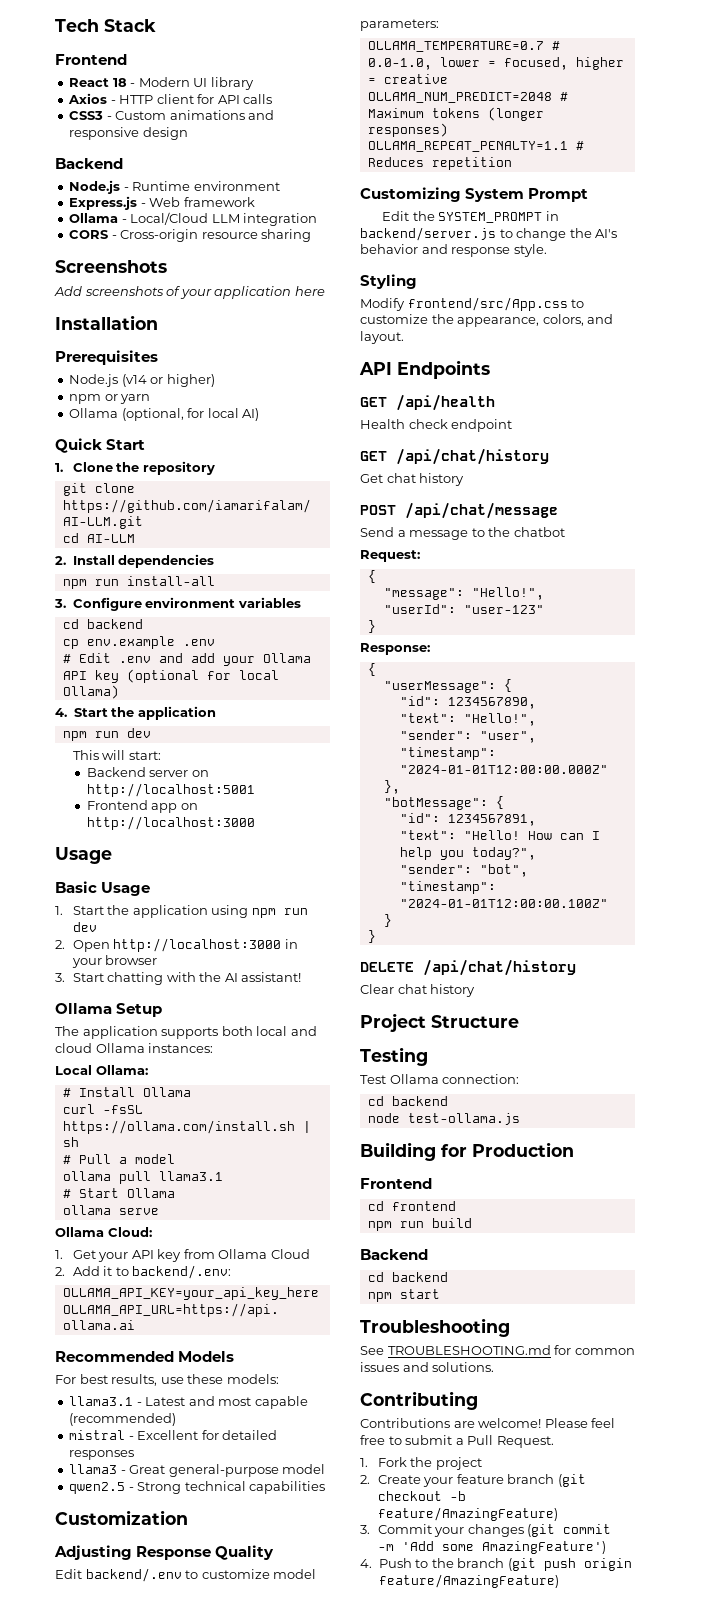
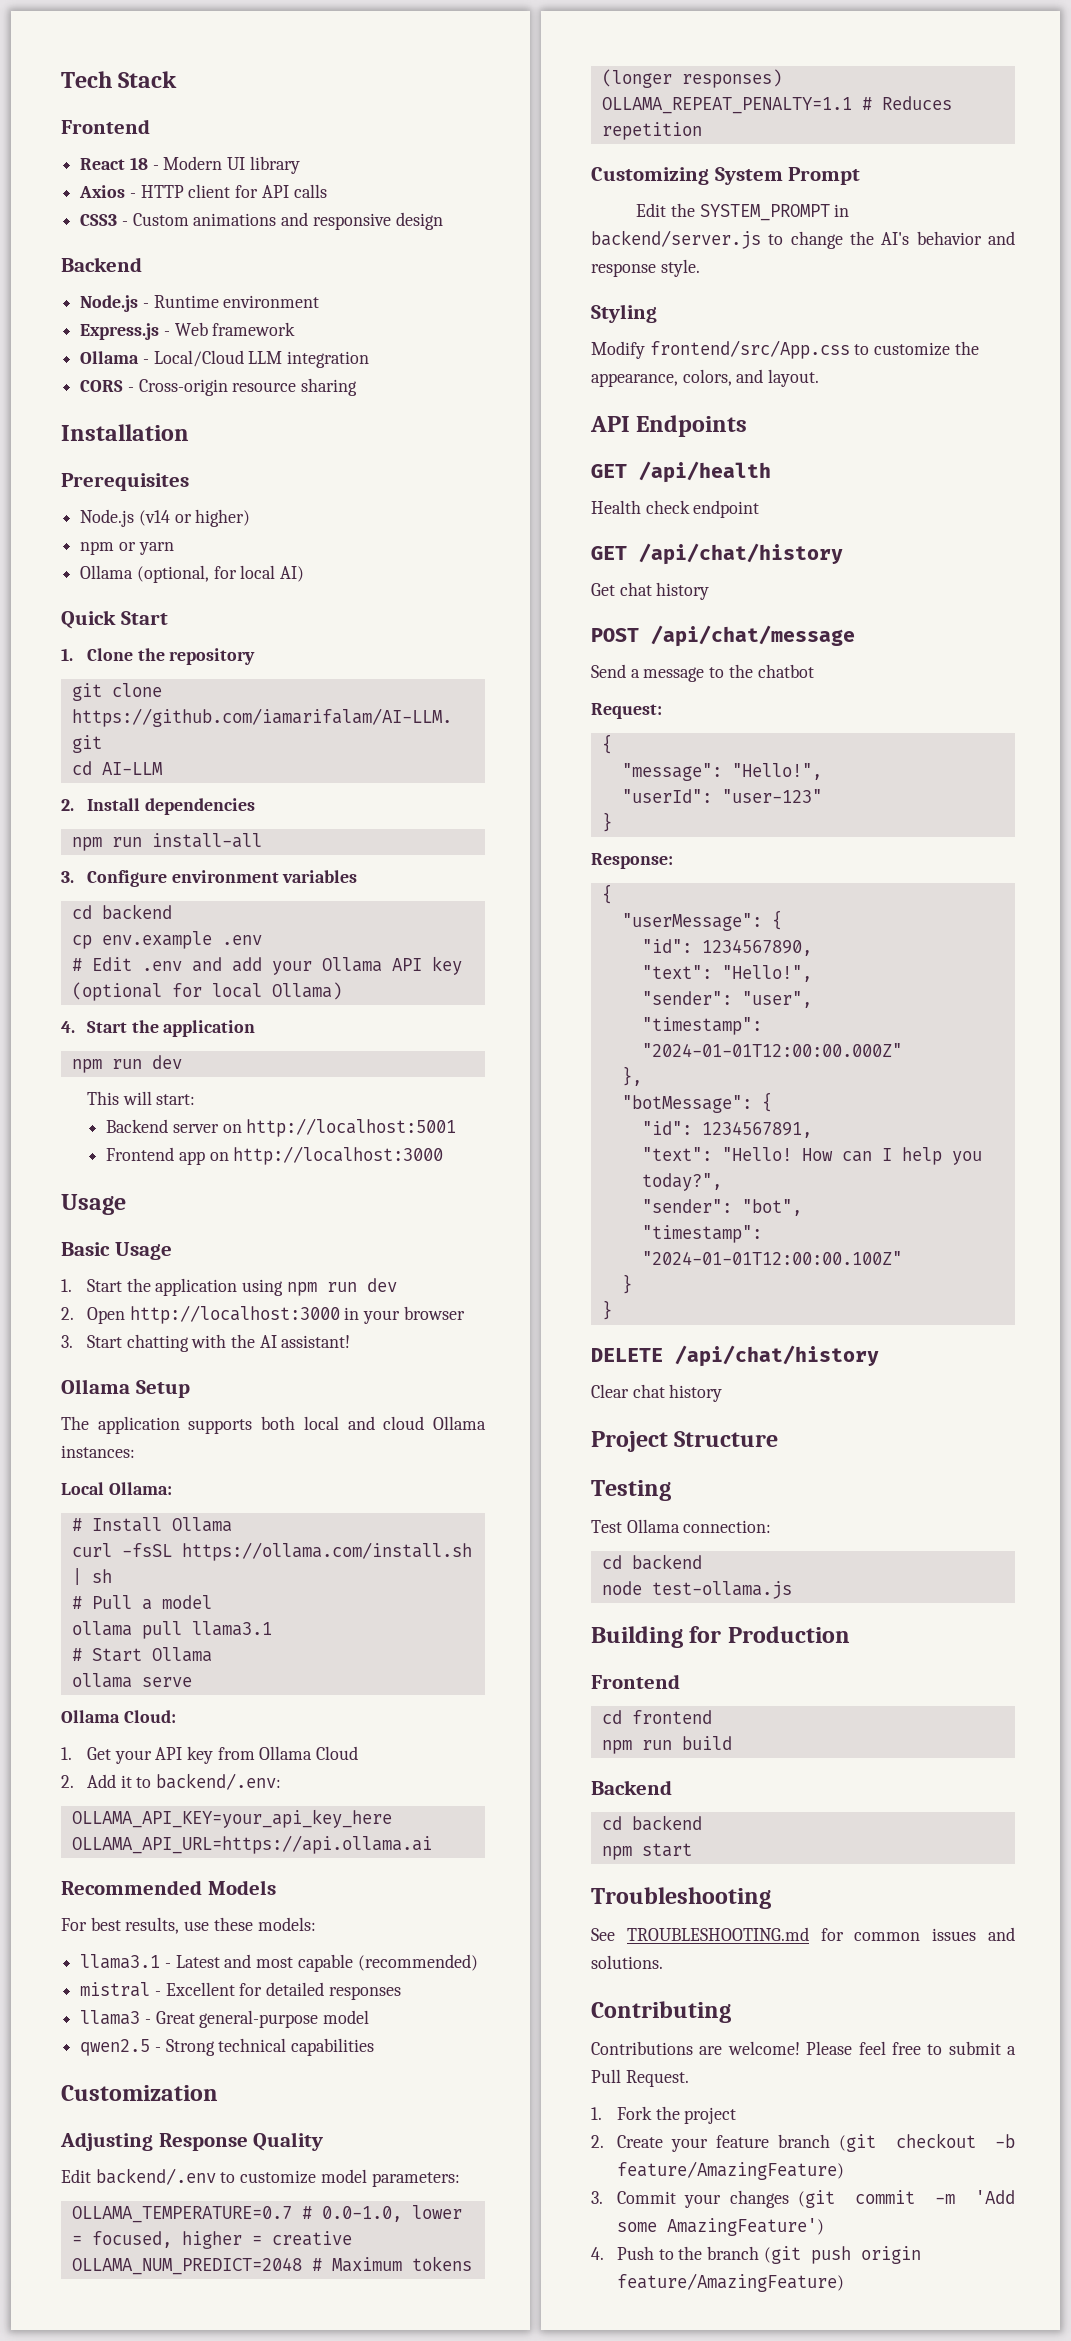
[55,260,167,273] [54,286,325,299] // Screenshots // Add screenshots of your application here -> (358, 387) none

